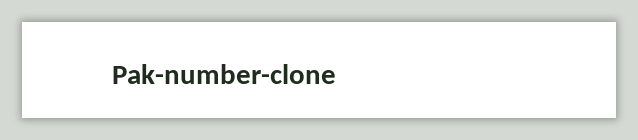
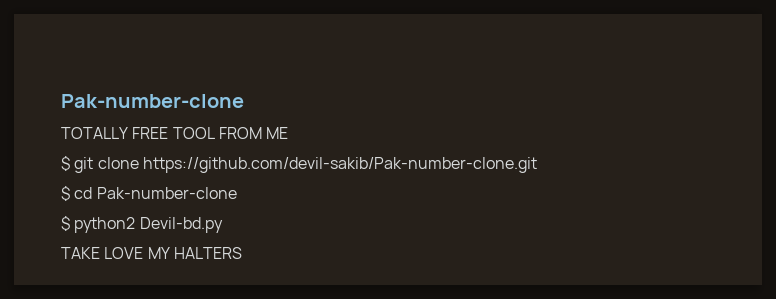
[112,64,336,84] Pak-number-clone -> [61,94,244,108] [61,127,289,139] [61,156,537,173] [61,186,237,201] [61,216,223,233] [61,247,242,259] Pak-number-clone // TOTALLY FREE TOOL FROM ME // $ git clone https://github.com/devil-sakib/Pak-number-clone.git // $ cd Pak-number-clone // $ python2 Devil-bd.py // TAKE LOVE MY HALTERS

